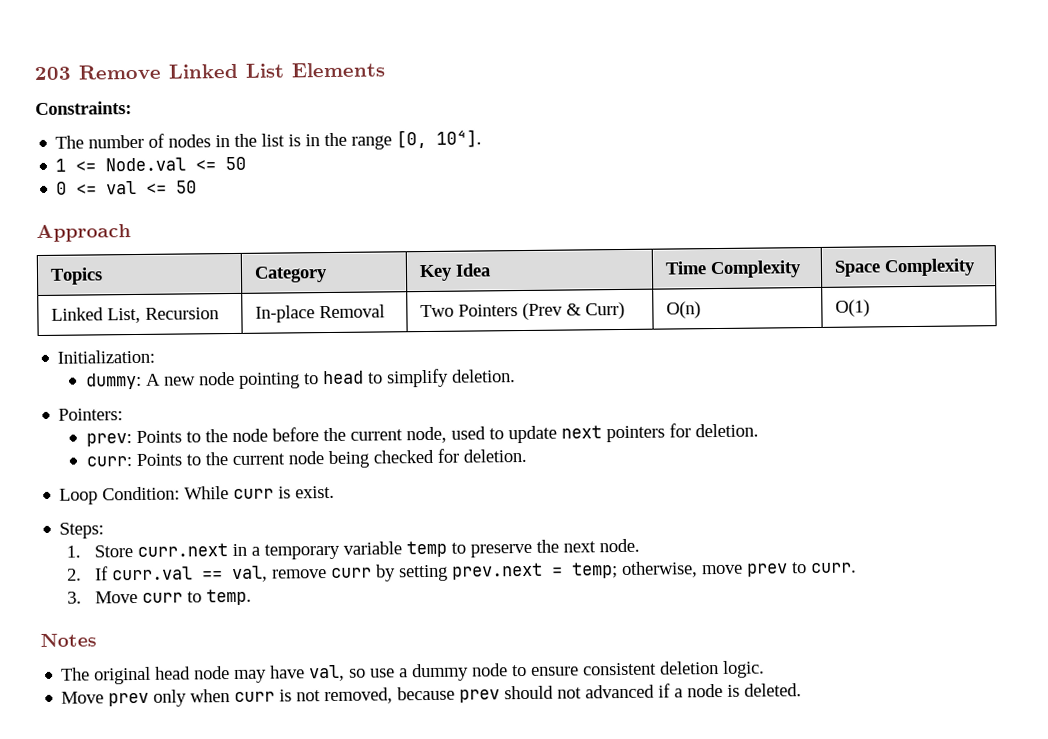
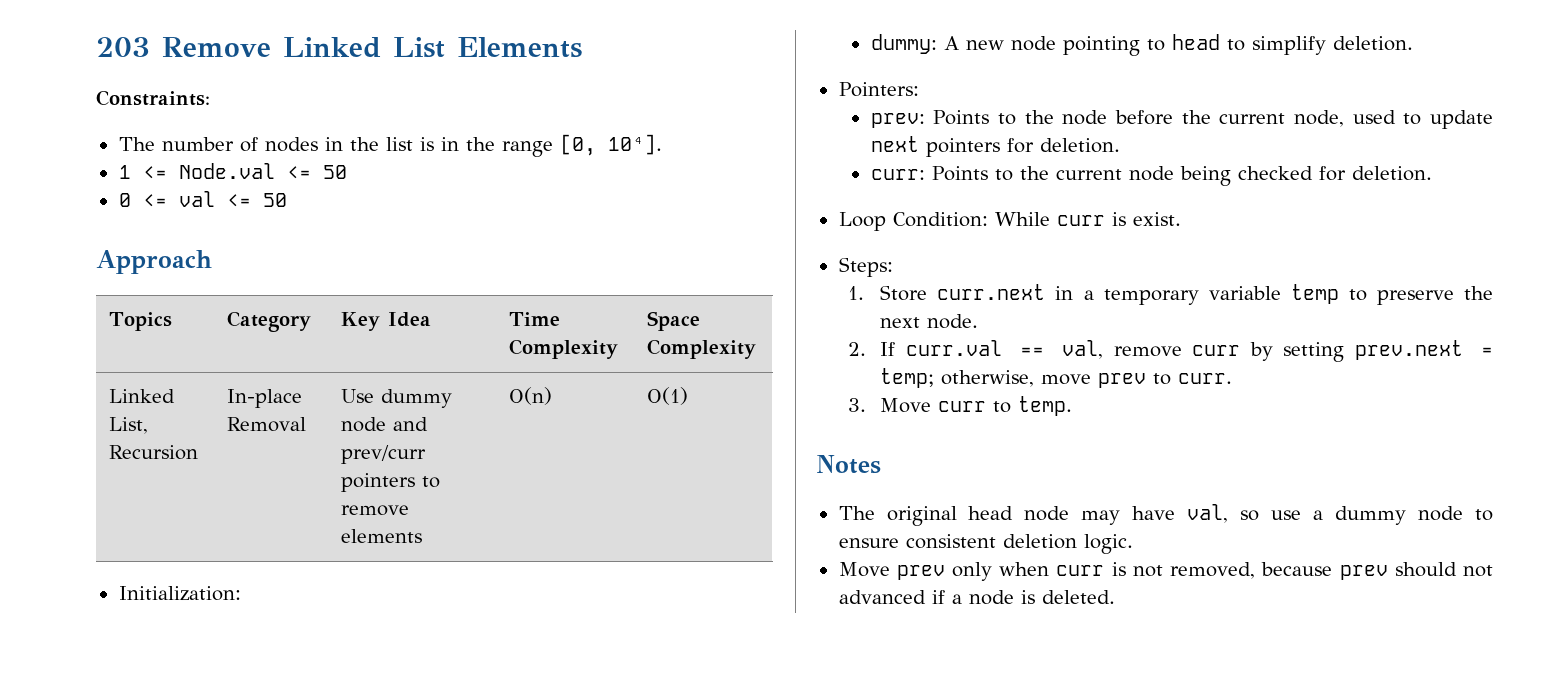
[420,301,626,321] Two Pointers (Prev & Curr) -> [341,389,453,408] [341,417,429,432] [341,445,427,464] [341,473,441,492] [341,505,410,516] [341,529,423,543] Use dummy node and prev/curr pointers to remove elements

